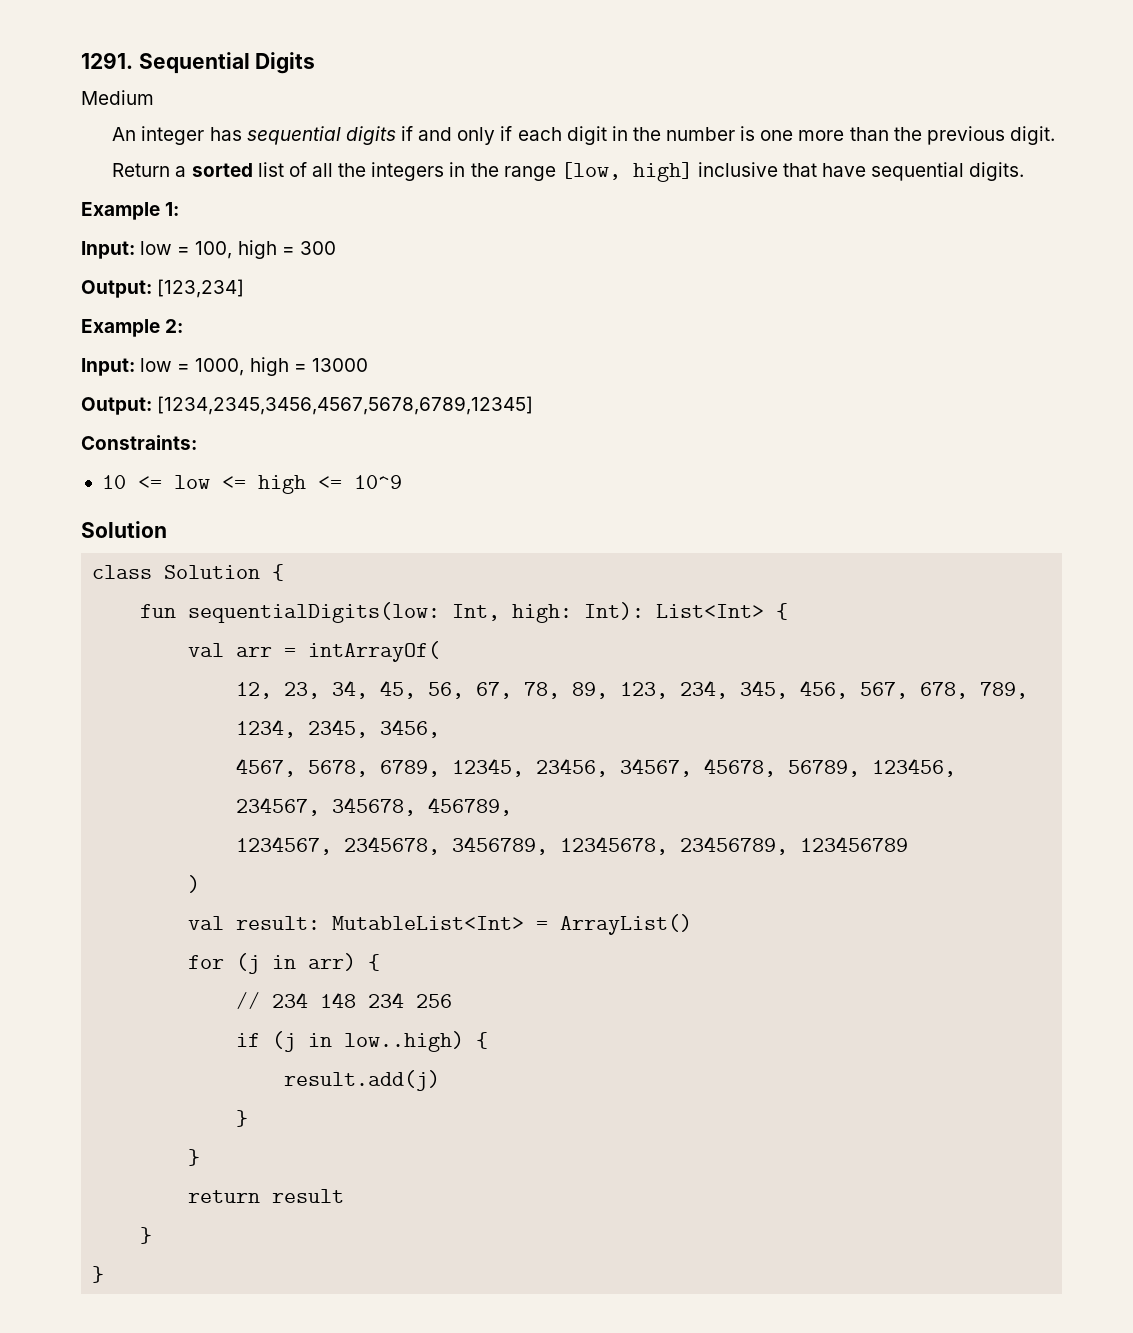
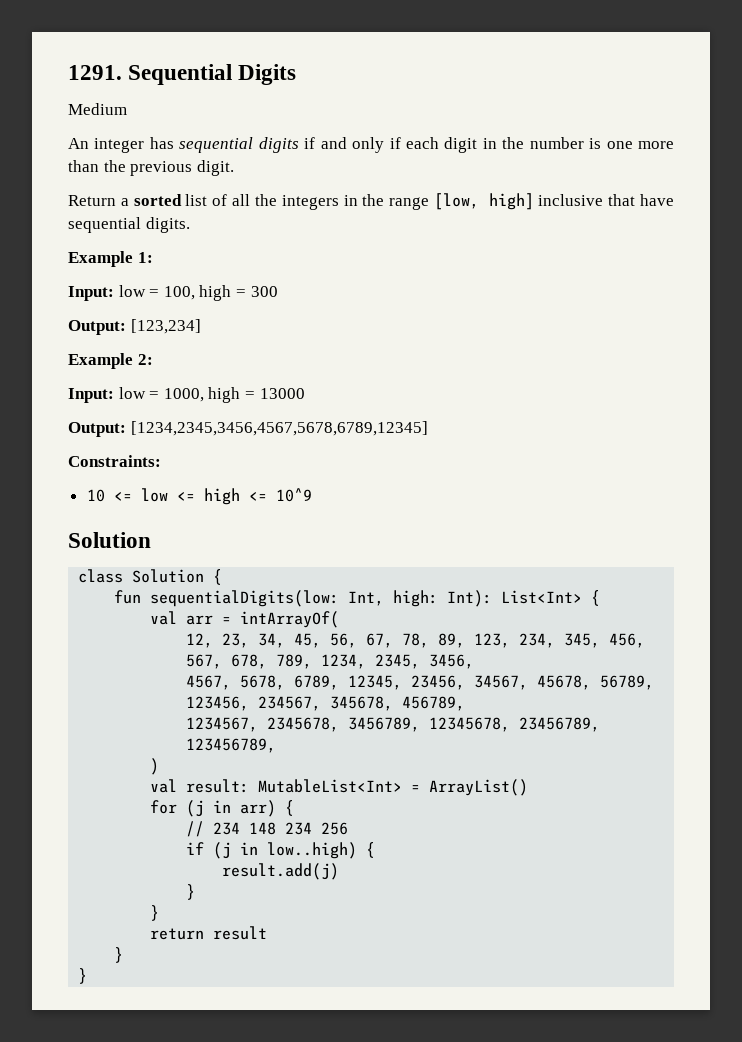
[800,836,909,852] 123456789 -> [186,738,277,753] 123456789,

